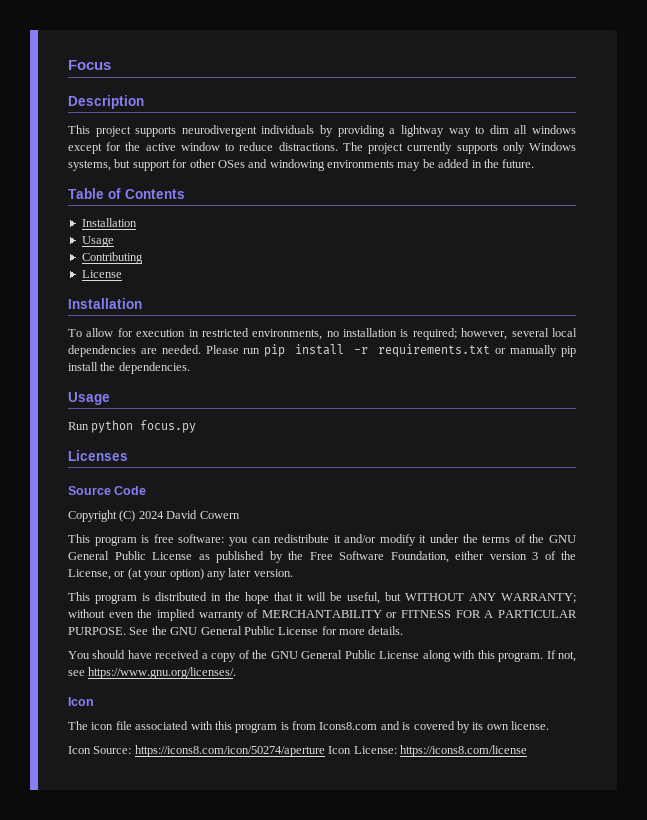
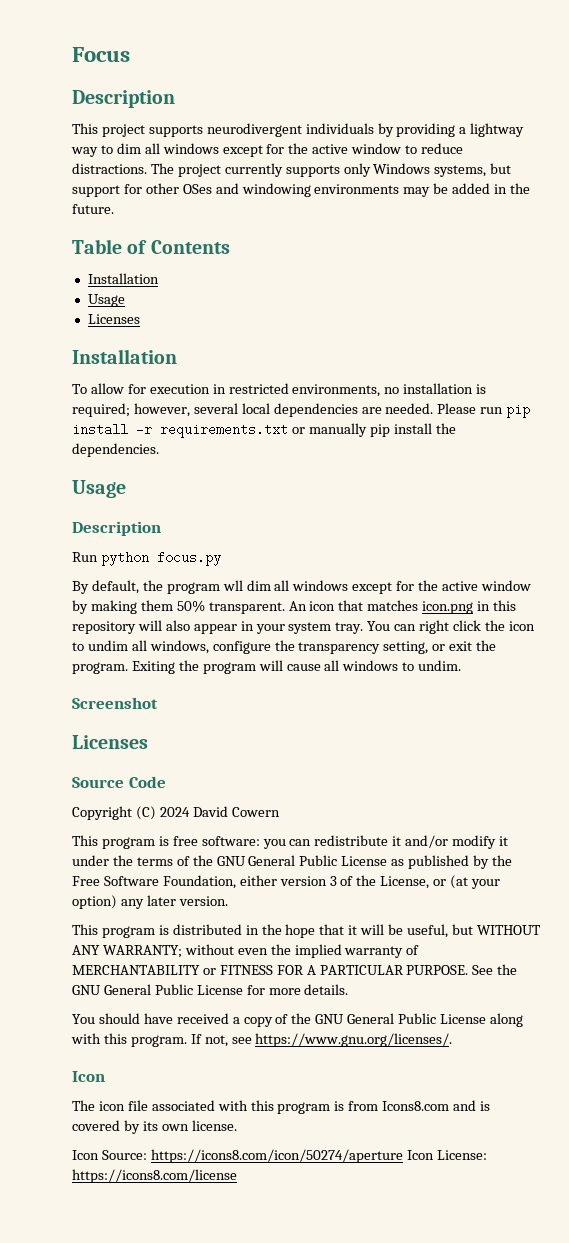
[81,252,143,264] [81,270,122,278] Contributing // License -> [87,314,140,324] Licenses
(110, 398) none -> [72,521,161,536] // Description
(197, 426) none -> [72,580,531,594] [72,600,517,614] [72,620,535,634] [72,640,497,654] [72,660,462,674] [72,697,158,709] // By default, the program wll dim all windows except for the active window by making them 50% transparent. An icon that matches icon.png in this repository will also appear in your system tray. You can right click the icon to undim all windows, configure the transparency setting, or exit the program. Exiting the program will cause all windows to undim. // Screenshot

